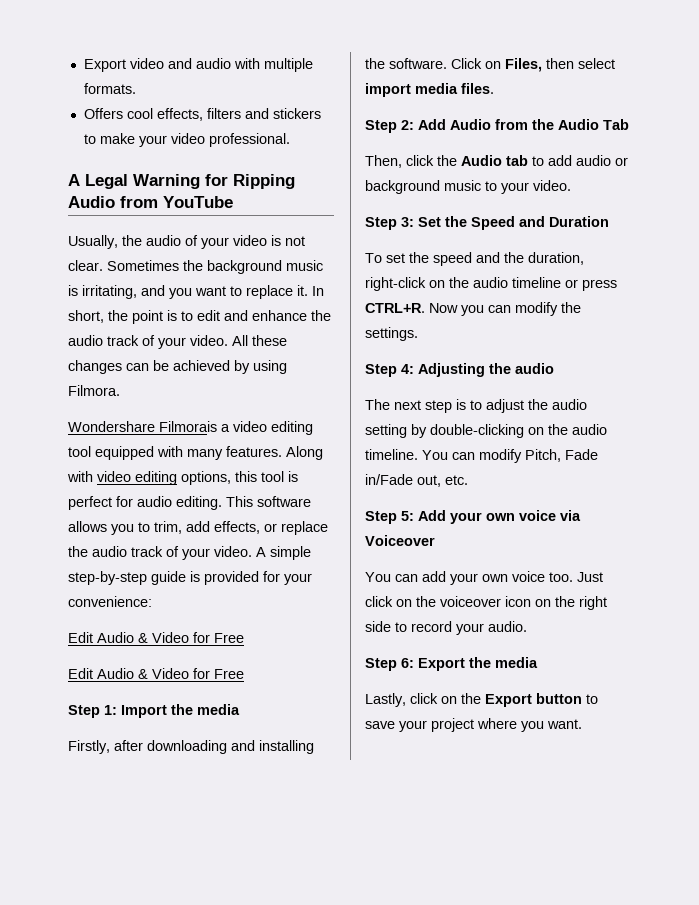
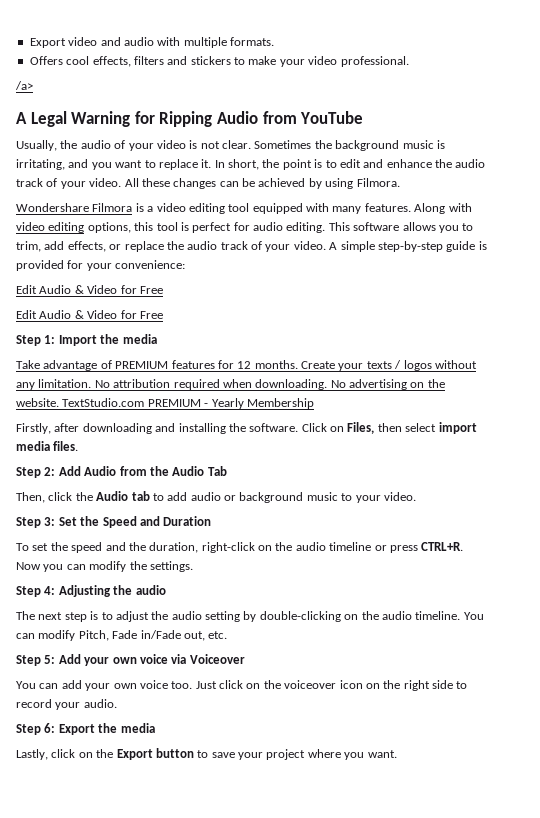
(290, 140) none -> [15,81,33,90] // /a>
[159,421,217,432] Filmorais -> [92,203,144,212] Filmora is
(240, 709) none -> [16,360,477,371] [16,379,445,390] [16,398,314,409] // Take advantage of PREMIUM features for 12 months. Create your texts / logos without any limitation. No attribution required when downloading. No advertising on the website. TextStudio.com PREMIUM - Yearly Membership

